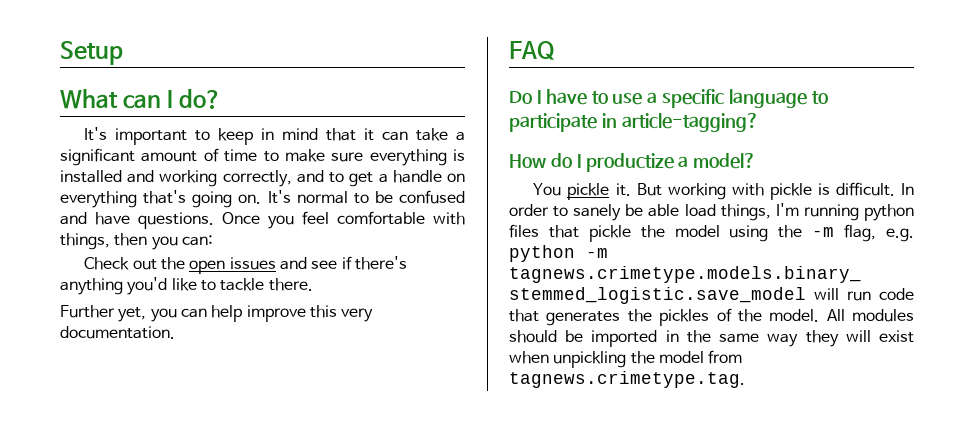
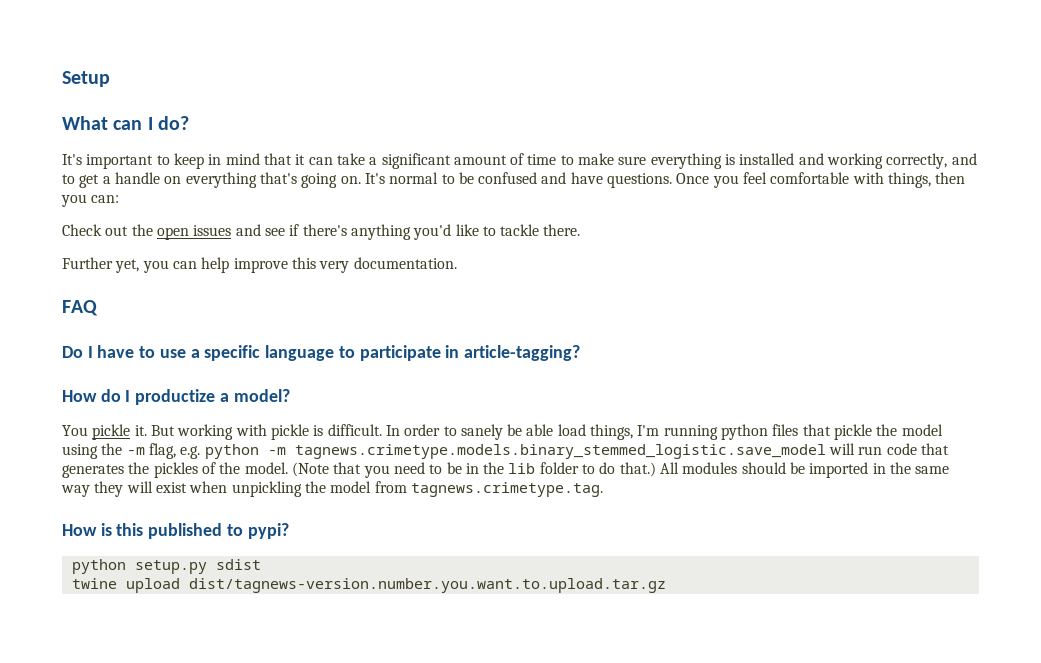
(820, 315) none -> [291,462,656,478] (Note that you need to be in the lib folder to do that.)
(745, 379) none -> [62,523,289,539] [71,559,261,574] [71,578,666,593] // How is this published to pypi? // python setup.py sdist // twine upload dist/tagnews-version.number.you.want.to.upload.tar.gz

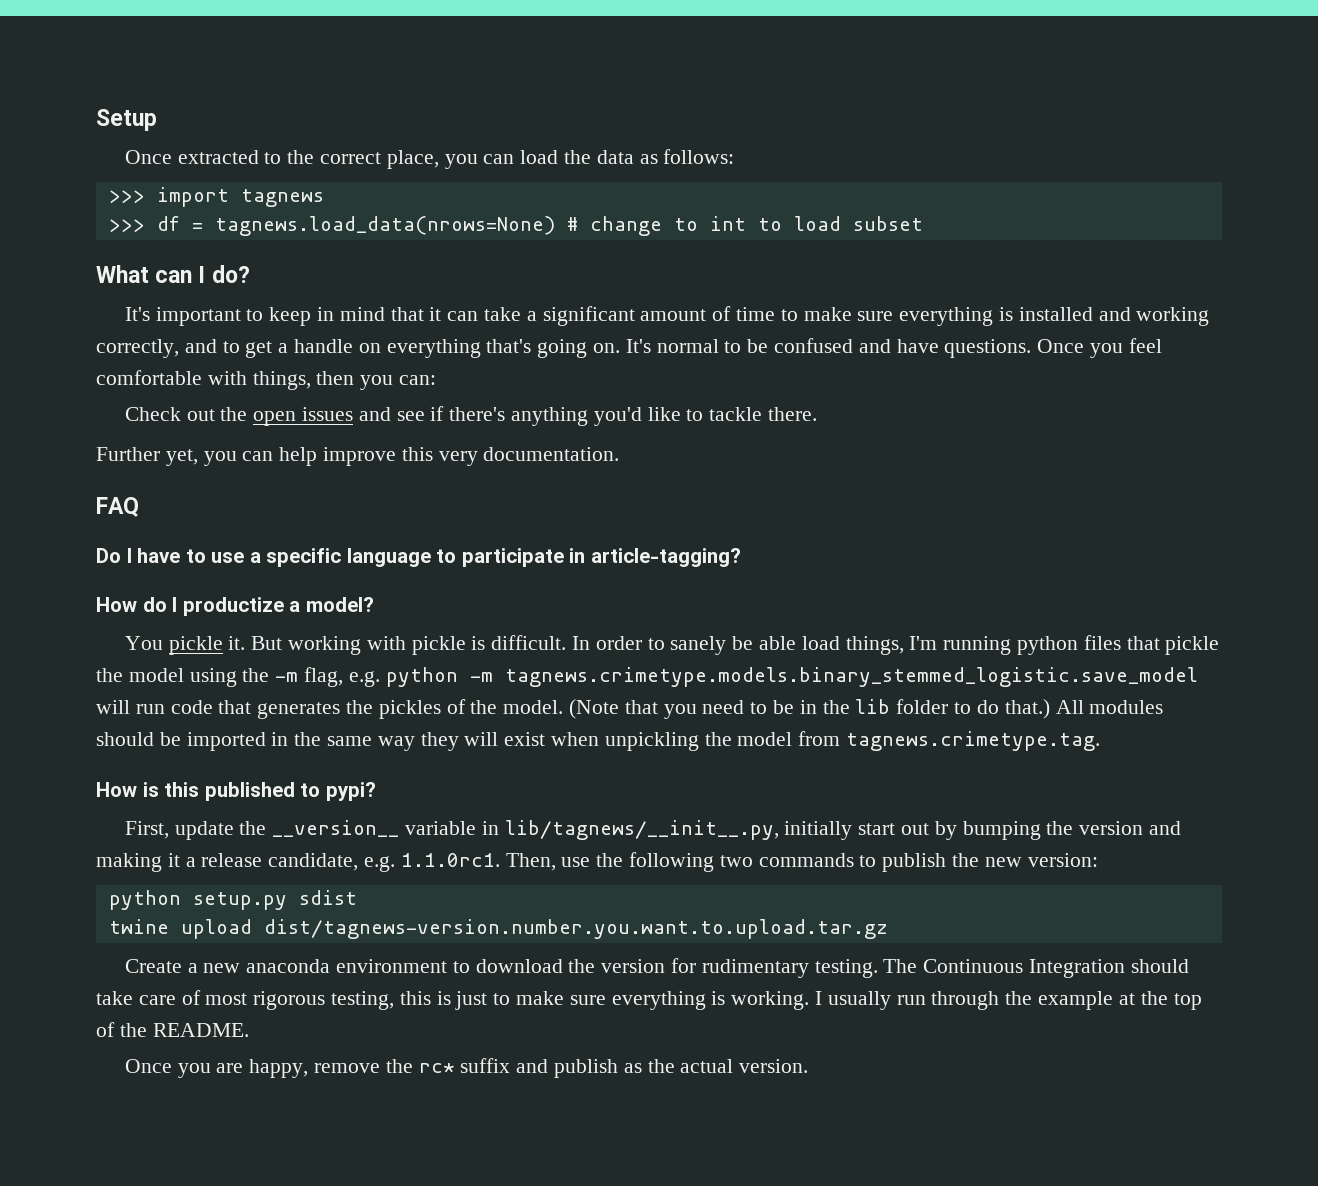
(110, 79) none -> [124,149,735,169] [108,187,324,207] [108,216,923,236] // Once extracted to the correct place, you can load the data as follows: // >>> import tagnews // >>> df = tagnews.load_data(nrows=None) # change to int to load subset
(289, 531) none -> [124,820,1182,840] [96,852,1098,872] // First, update the __version__ variable in lib/tagnews/__init__.py, initially start out by bumping the version and making it a release candidate, e.g. 1.1.0rc1. Then, use the following two commands to publish the new version:
(666, 585) none -> [124,958,1189,978] [96,990,1202,1010] [96,1022,249,1037] [124,1058,809,1078] // Create a new anaconda environment to download the version for rudimentary testing. The Continuous Integration should take care of most rigorous testing, this is just to make sure everything is working. I usually run through the example at the top of the README. // Once you are happy, remove the rc* suffix and publish as the actual version.

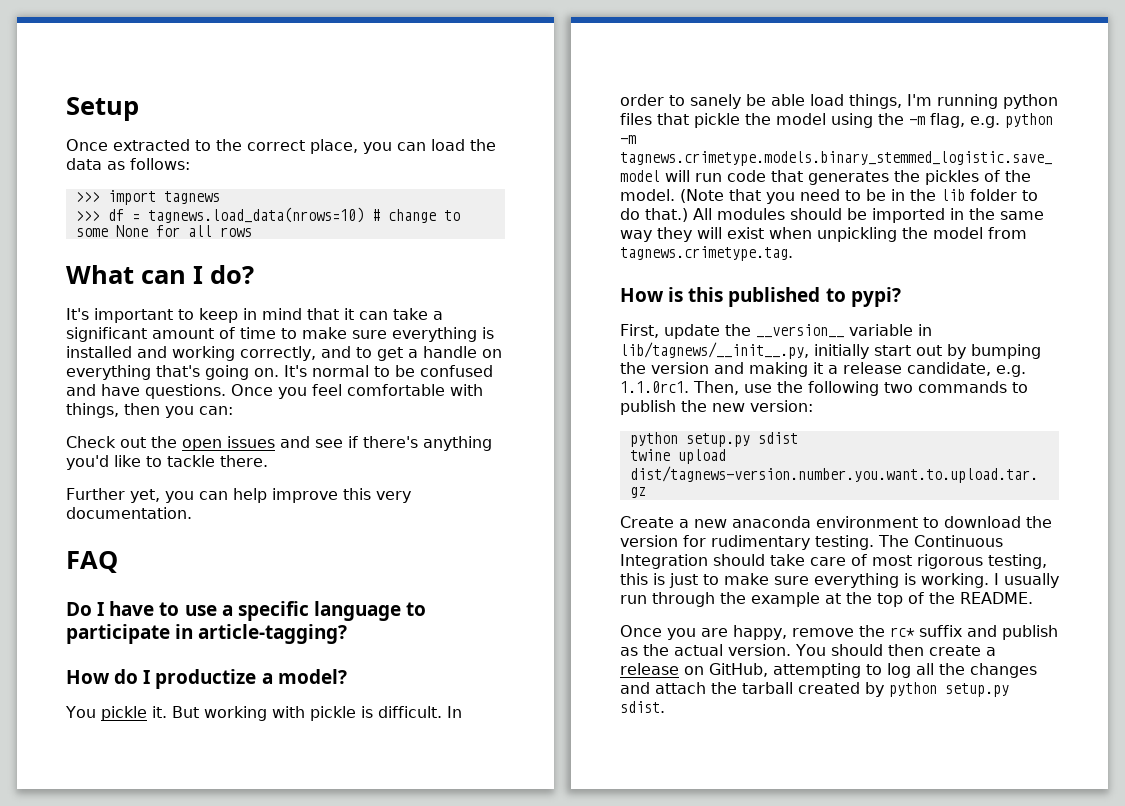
[214,216,555,236] tagnews.load_data(nrows=None) -> [147,207,364,223] tagnews.load_data(nrows=10)
[709,216,923,231] int to load subset -> [75,225,252,237] some None for all rows
(809, 1066) none -> [795,644,996,656] [620,663,1037,678] [620,682,1009,697] [620,701,665,713] You should then create a release on GitHub, attempting to log all the changes and attach the tarball created by python setup.py sdist.

